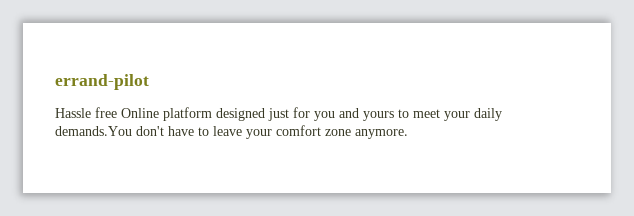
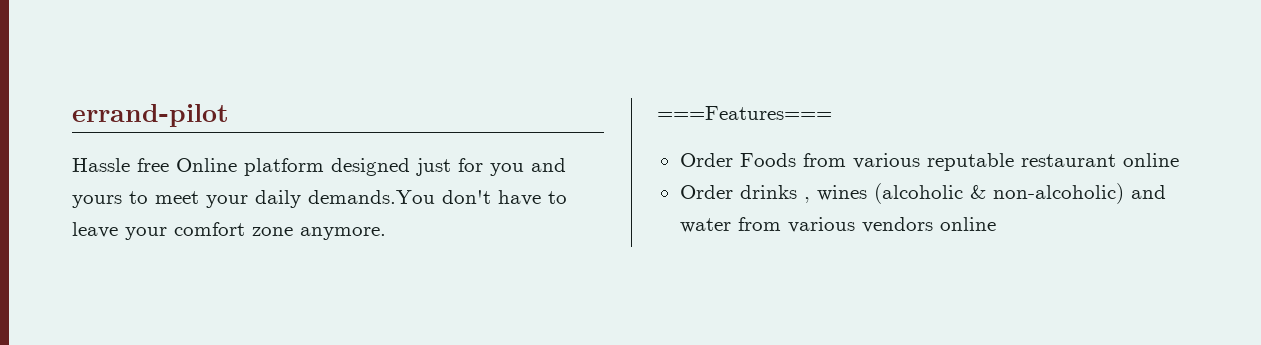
(408, 134) none -> [657,106,832,120] [679,153,1179,171] [679,183,1166,204] [679,217,996,233] // ===Features=== // Order Foods from various reputable restaurant online // Order drinks , wines (alcoholic & non-alcoholic) and water from various vendors online

